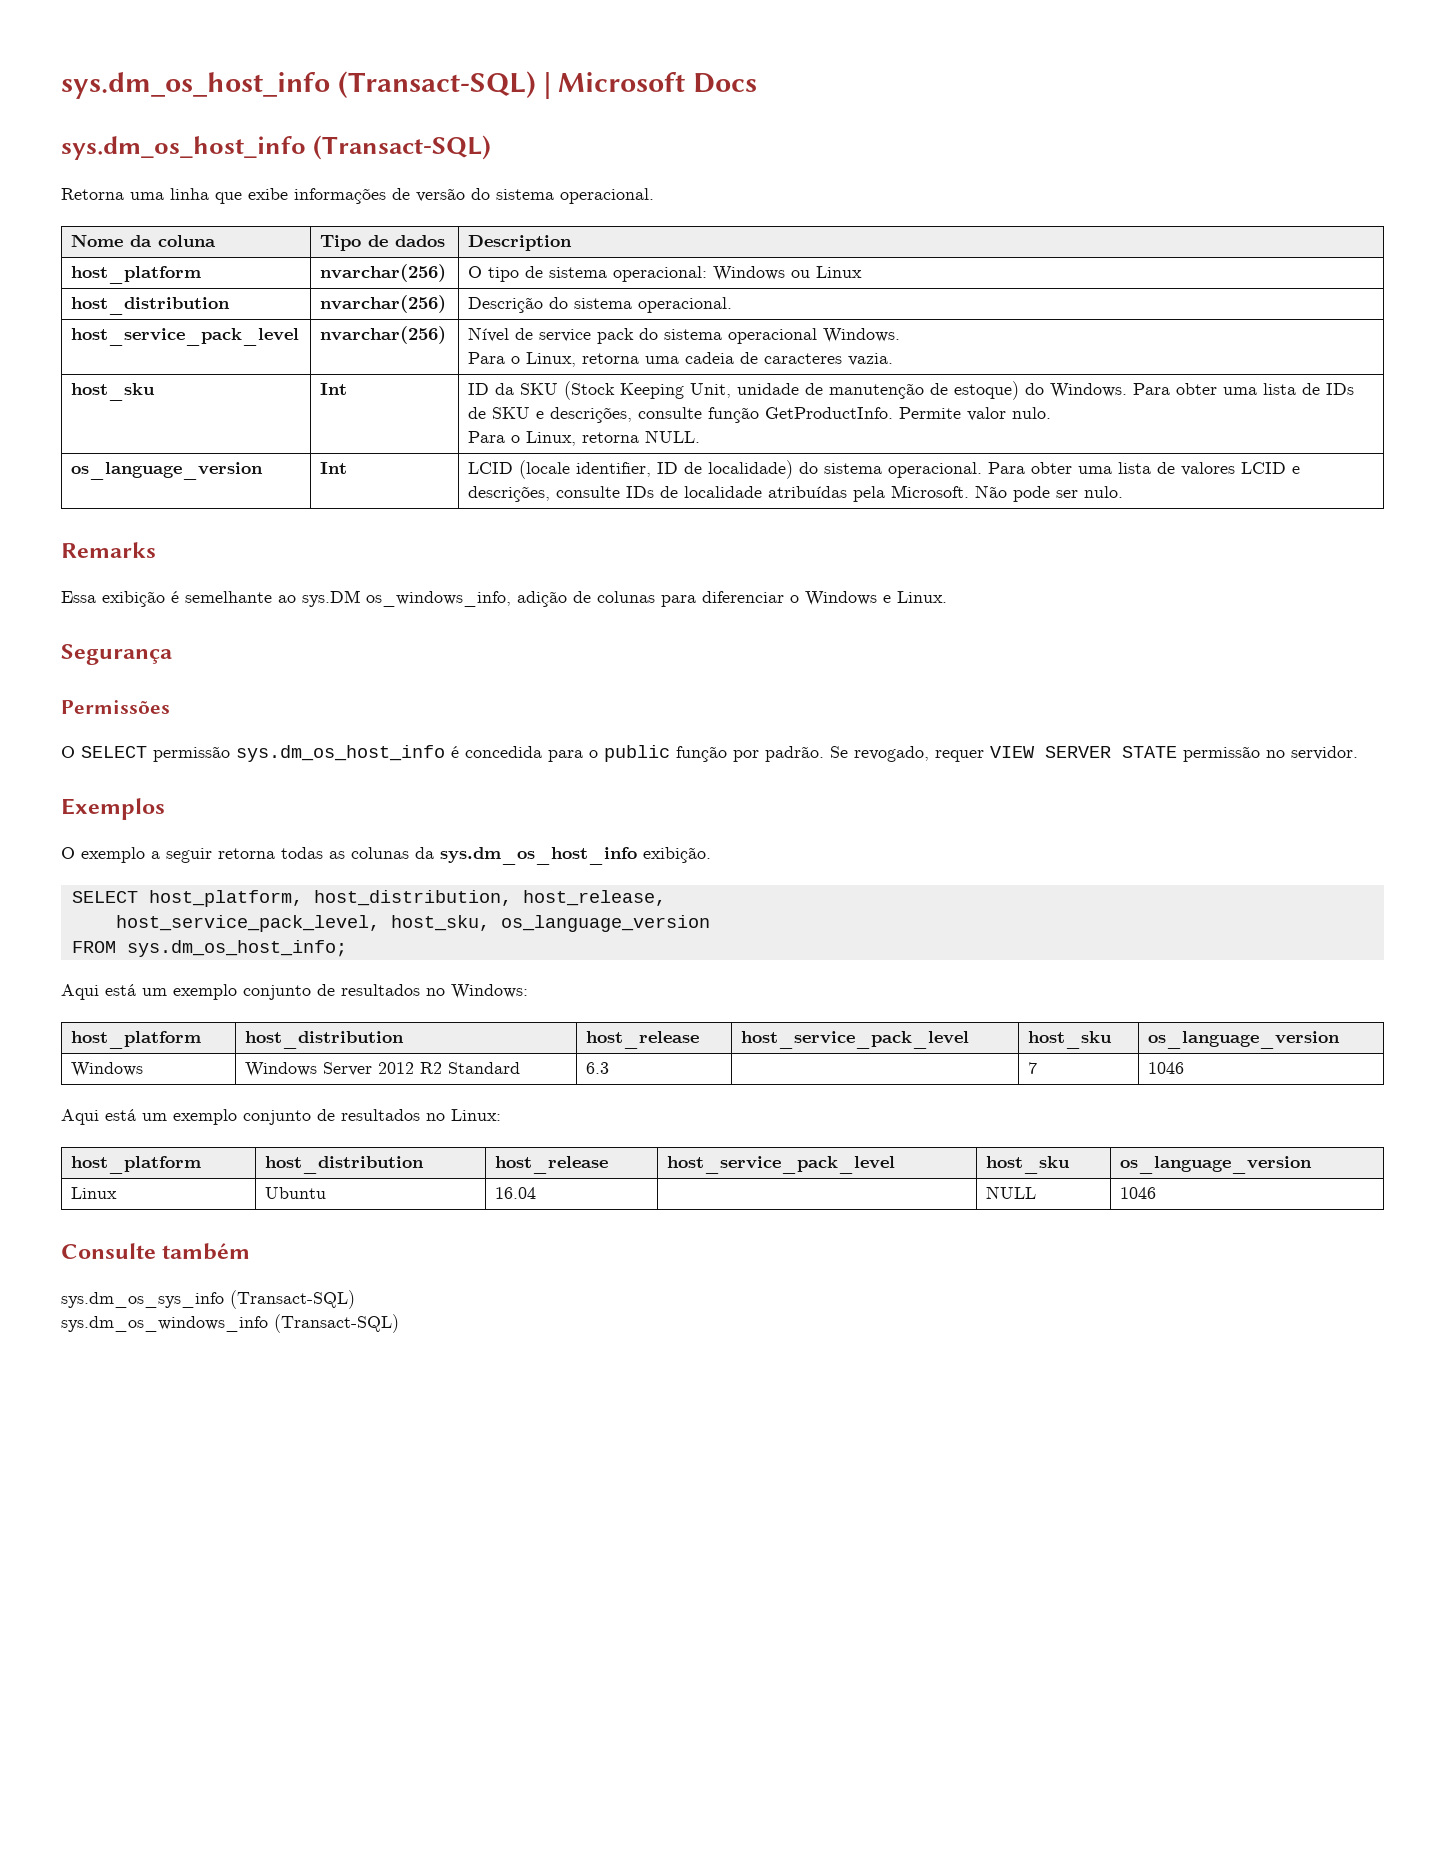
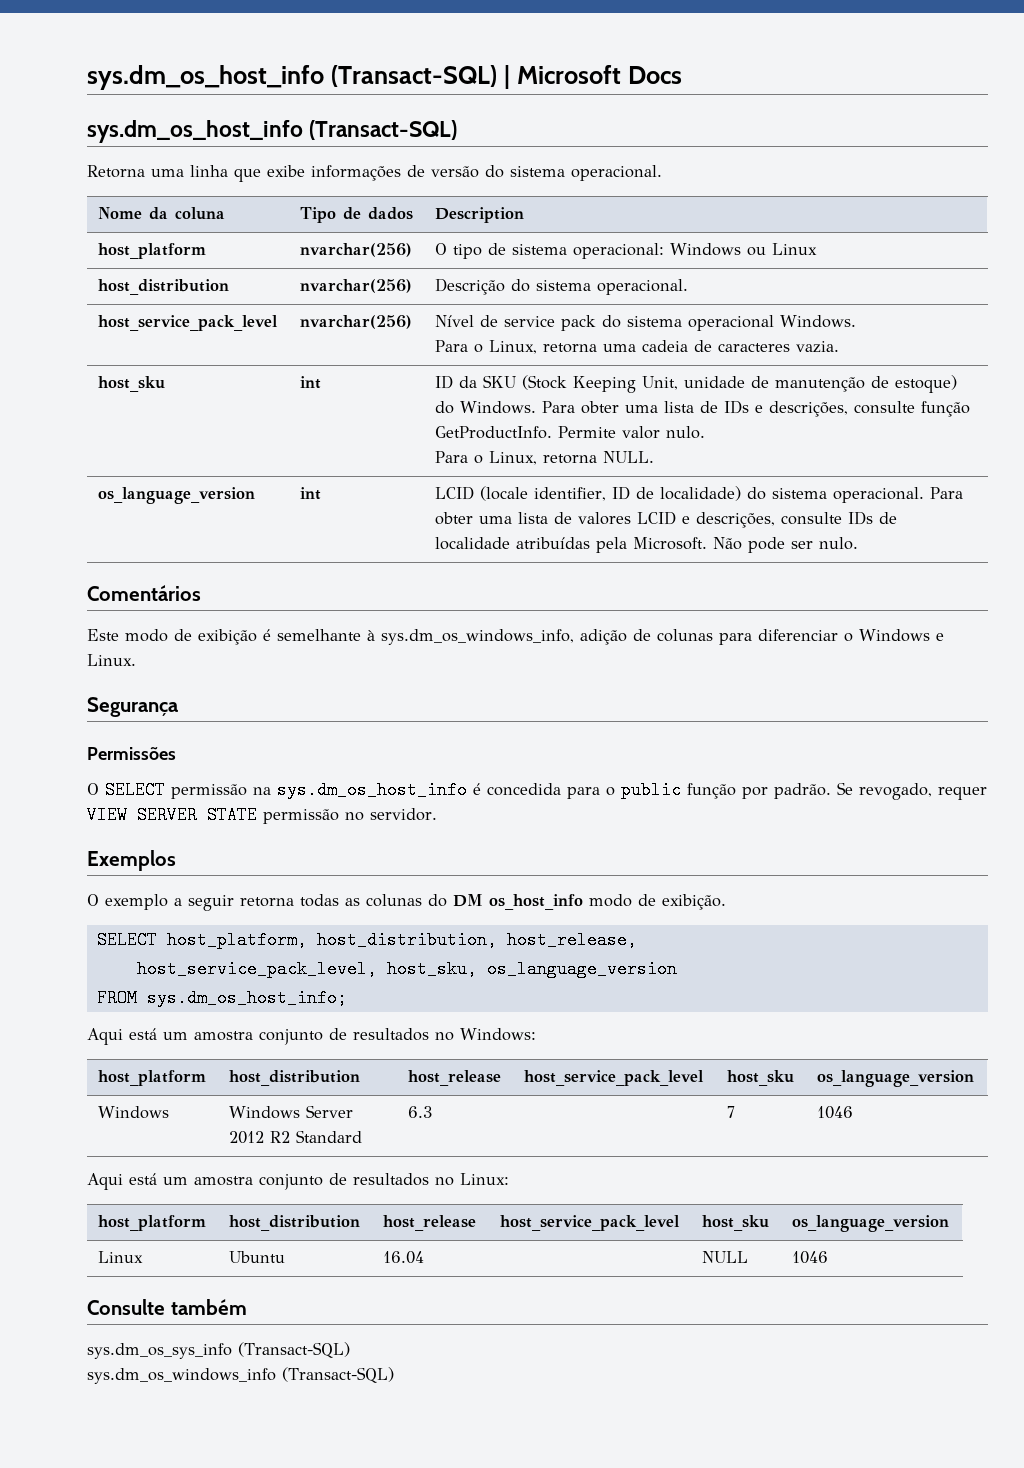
[320,383,348,395] Int -> [300,376,322,389] int
[468,407,531,419] de SKU -> (750, 407) none
[320,462,348,474] Int -> [300,487,322,500] int
[61,542,156,558] [61,590,511,607] Remarks // Essa exibição é semelhante ao sys.DM os_windows_info, -> [87,585,201,601] [87,629,574,645] Comentários // Este modo de exibição é semelhante à sys.dm_os_windows_info,
(230, 754) none -> [253,787,271,795] na
[415,847,637,865] da sys.dm_os_host_info -> [428,894,656,910] do DM os_host_info modo de
[173,984,237,1000] exemplo -> [194,1031,253,1041] amostra
[173,1109,237,1125] exemplo -> [194,1176,253,1186] amostra

